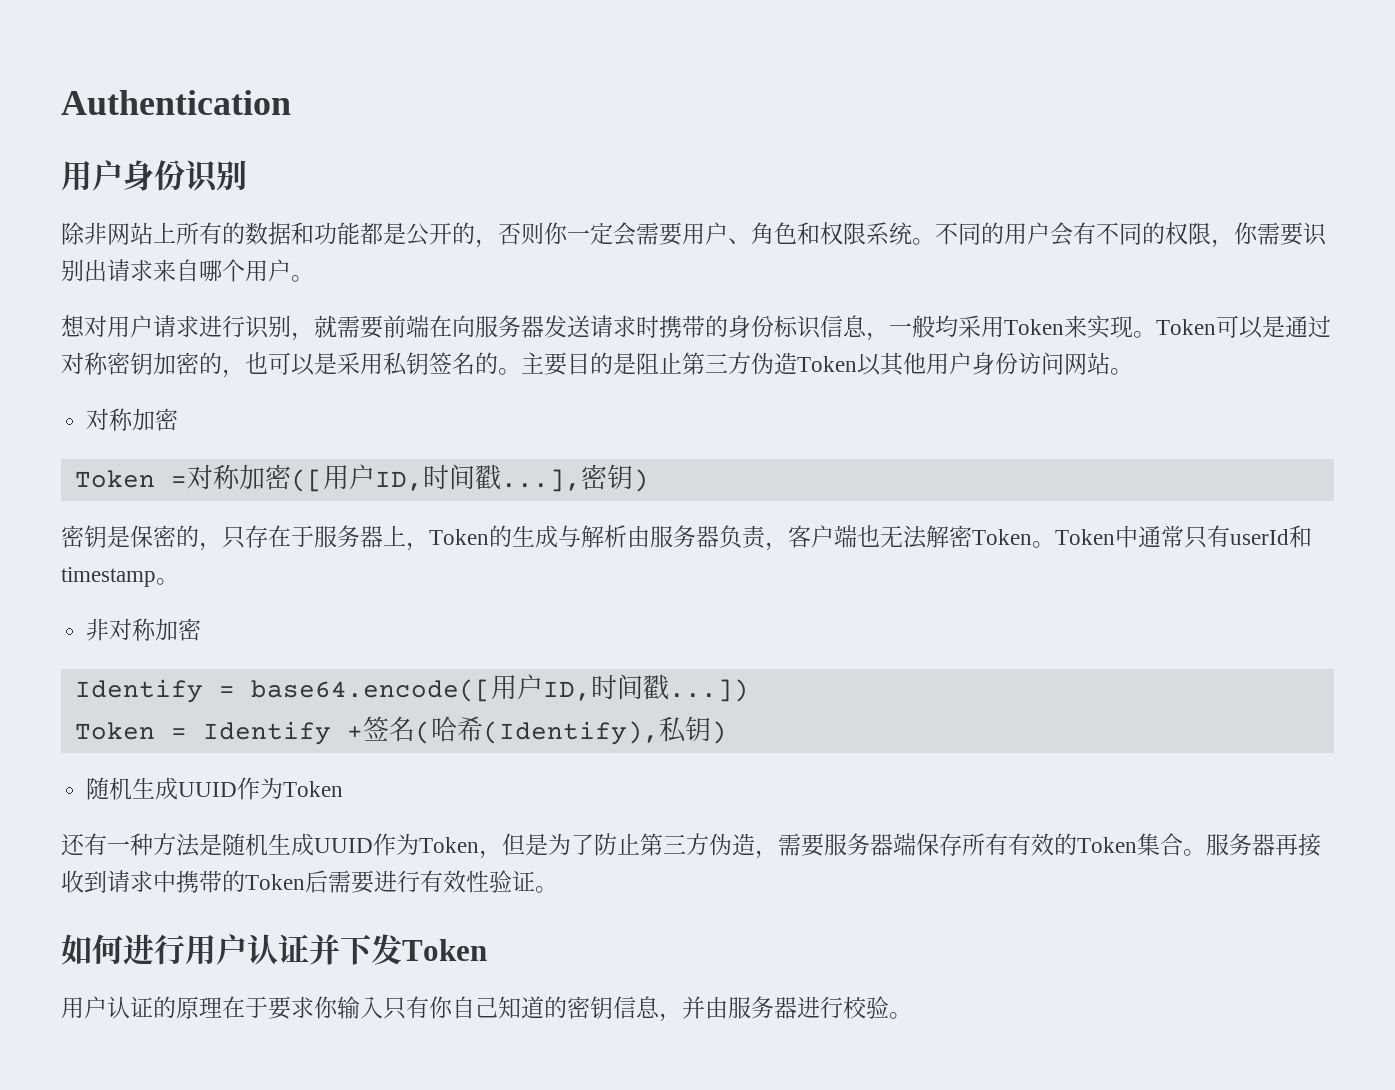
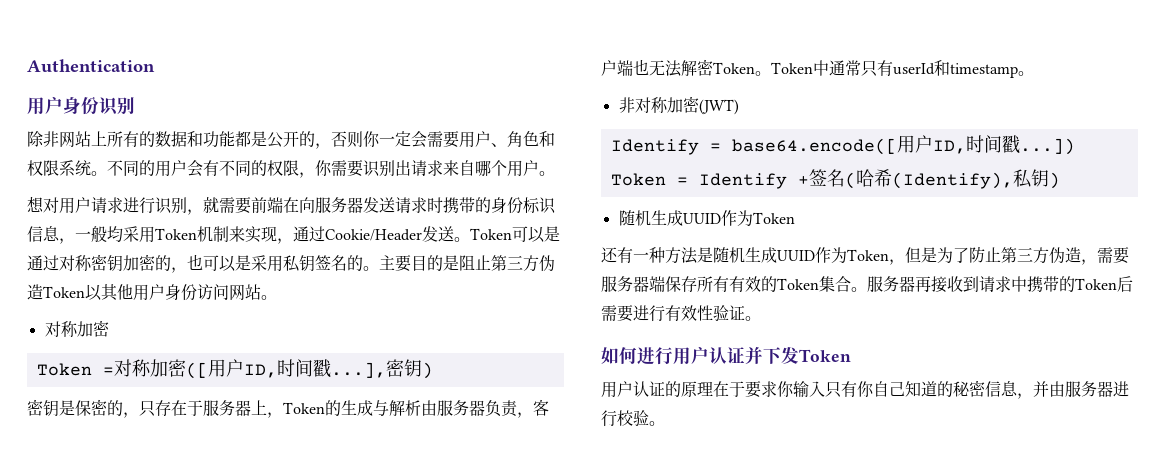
[1064,315,1133,339] 来实现 -> [197,226,454,244] 机制来实现，通过Cookie/Header发送
(202, 629) none -> [698,99,739,115] (JWT)
[567,996,613,1019] 密钥 -> [953,380,985,397] 秘密

